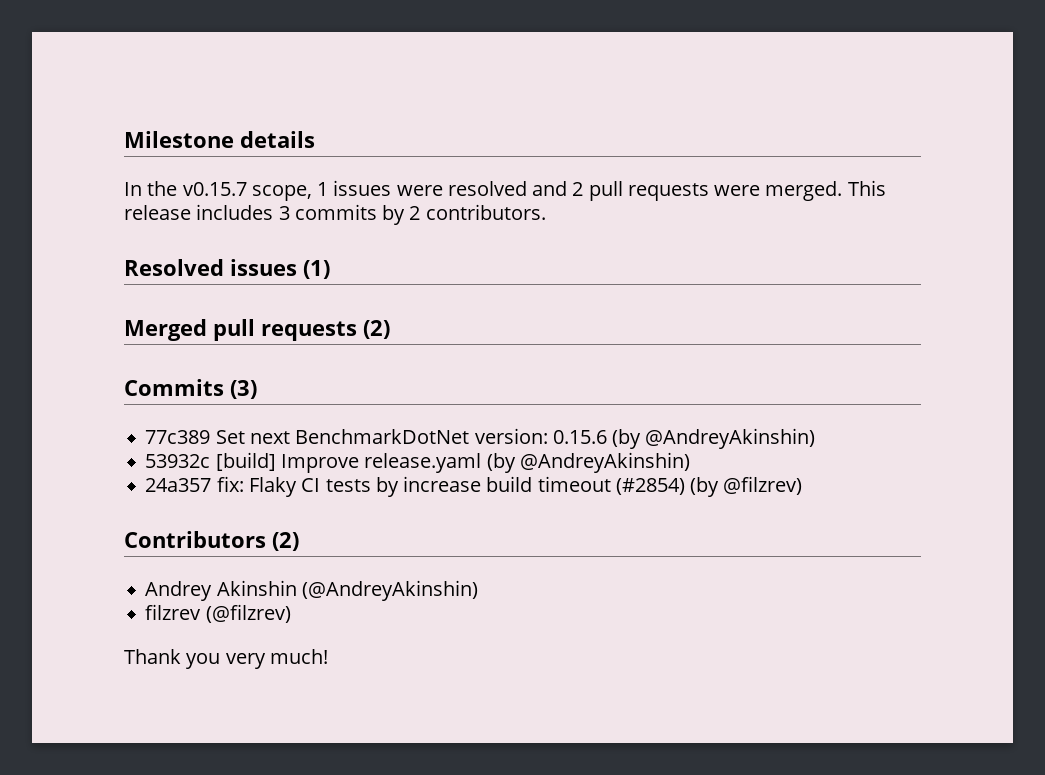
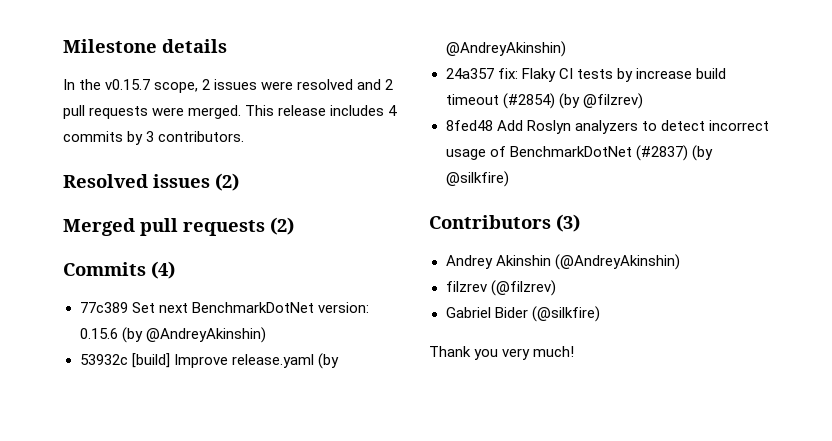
[317,182,329,196] 1 -> [202,79,211,90] 2
[278,206,290,220] 3 -> [388,105,398,116] 4
[409,206,421,220] 2 -> [146,131,155,142] 3
[303,260,330,279] (1) -> [215,173,239,191] (2)
[230,380,257,399] (3) -> [151,261,175,279] (4)
(803, 485) none -> [445,120,769,134] [445,145,713,161] [445,171,509,187] // 8fed48 Add Roslyn analyzers to detect incorrect usage of BenchmarkDotNet (#2837) (by @silkfire)
[272,532,299,551] (2) -> [556,214,580,232] (3)
(291, 613) none -> [445,306,600,322] // Gabriel Bider (@silkfire)

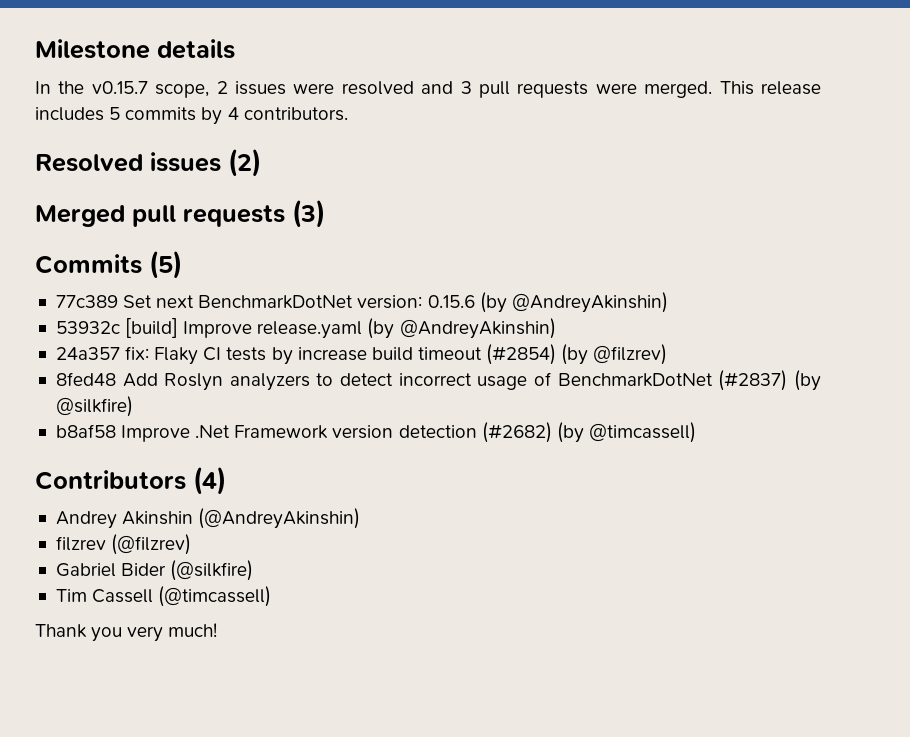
[385,79,394,90] 2 -> [460,81,472,94] 3
[388,105,398,116] 4 -> [109,107,121,120] 5
[146,131,155,142] 3 -> [227,107,239,120] 4
[270,217,294,235] (2) -> [292,199,325,228] (3)
[151,261,175,279] (4) -> [149,250,182,279] (5)
(509, 179) none -> [55,422,696,443] // b8af58 Improve .Net Framework version detection (#2682) (by @timcassell)
[556,214,580,232] (3) -> [193,466,226,495] (4)
(600, 314) none -> [55,586,272,607] // Tim Cassell (@timcassell)

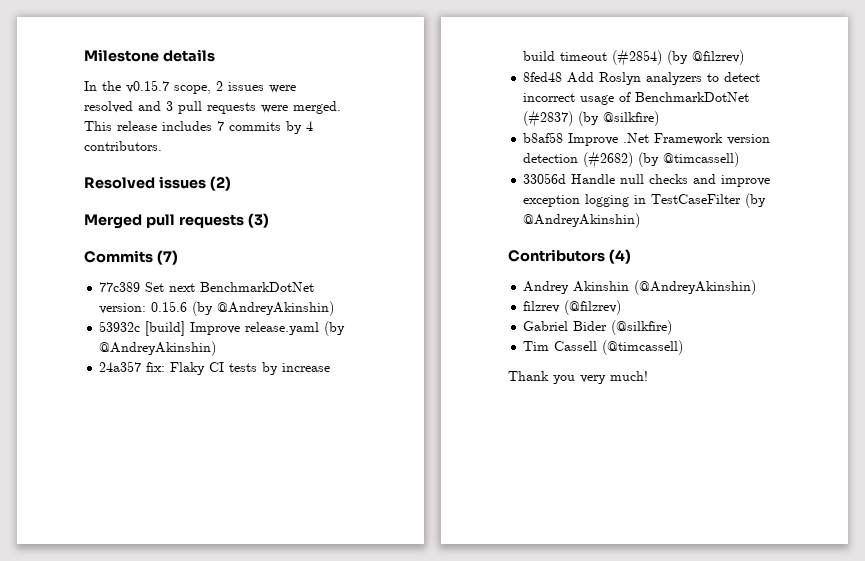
[109,107,121,120] 5 -> [217,121,224,131] 7
[149,250,182,279] (5) -> [156,250,178,265] (7)
(696, 432) none -> [523,173,771,187] [523,193,767,208] [523,213,641,228] // 33056d Handle null checks and improve exception logging in TestCaseFilter (by @AndreyAkinshin)

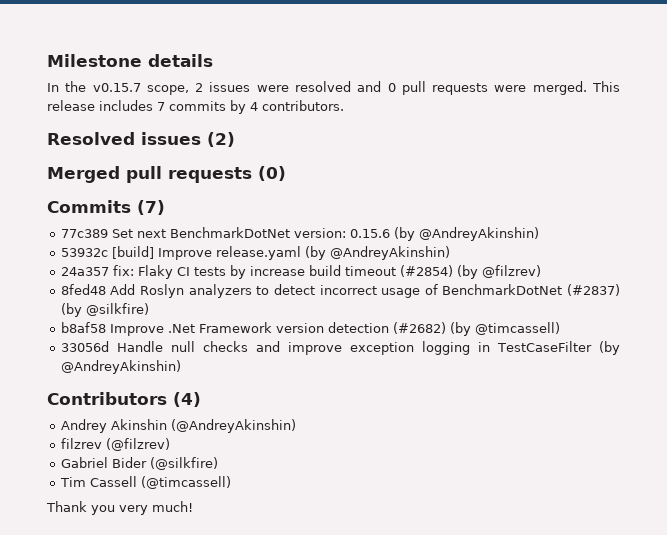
[166,101,173,111] 3 -> [387,83,396,92] 0
[247,213,269,228] (3) -> [258,166,286,181] (0)

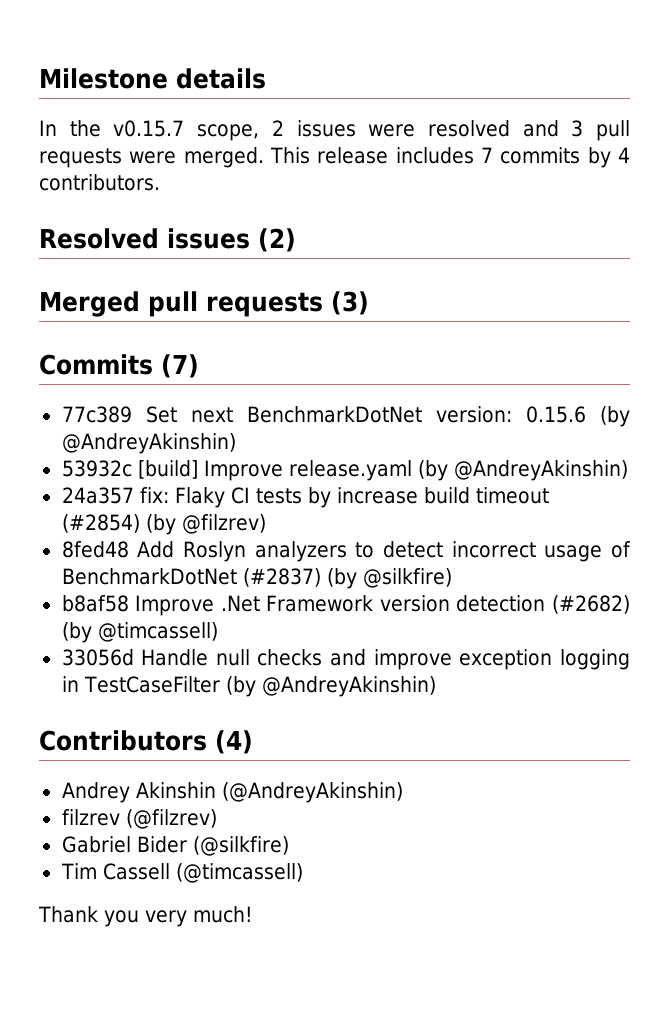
[387,83,396,92] 0 -> [571,120,584,137] 3
[258,166,286,181] (0) -> [331,291,369,315] (3)

